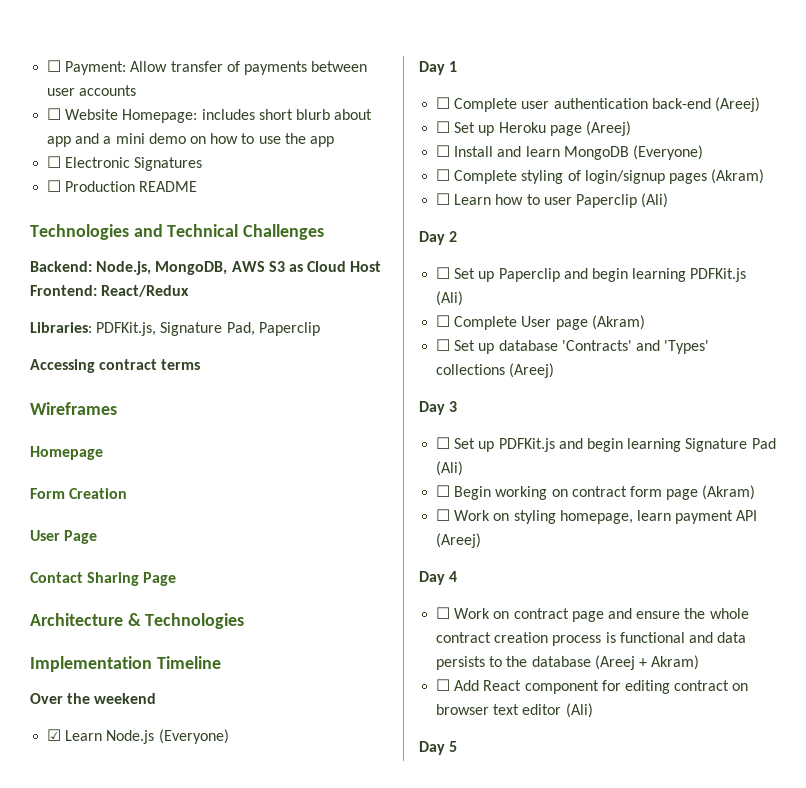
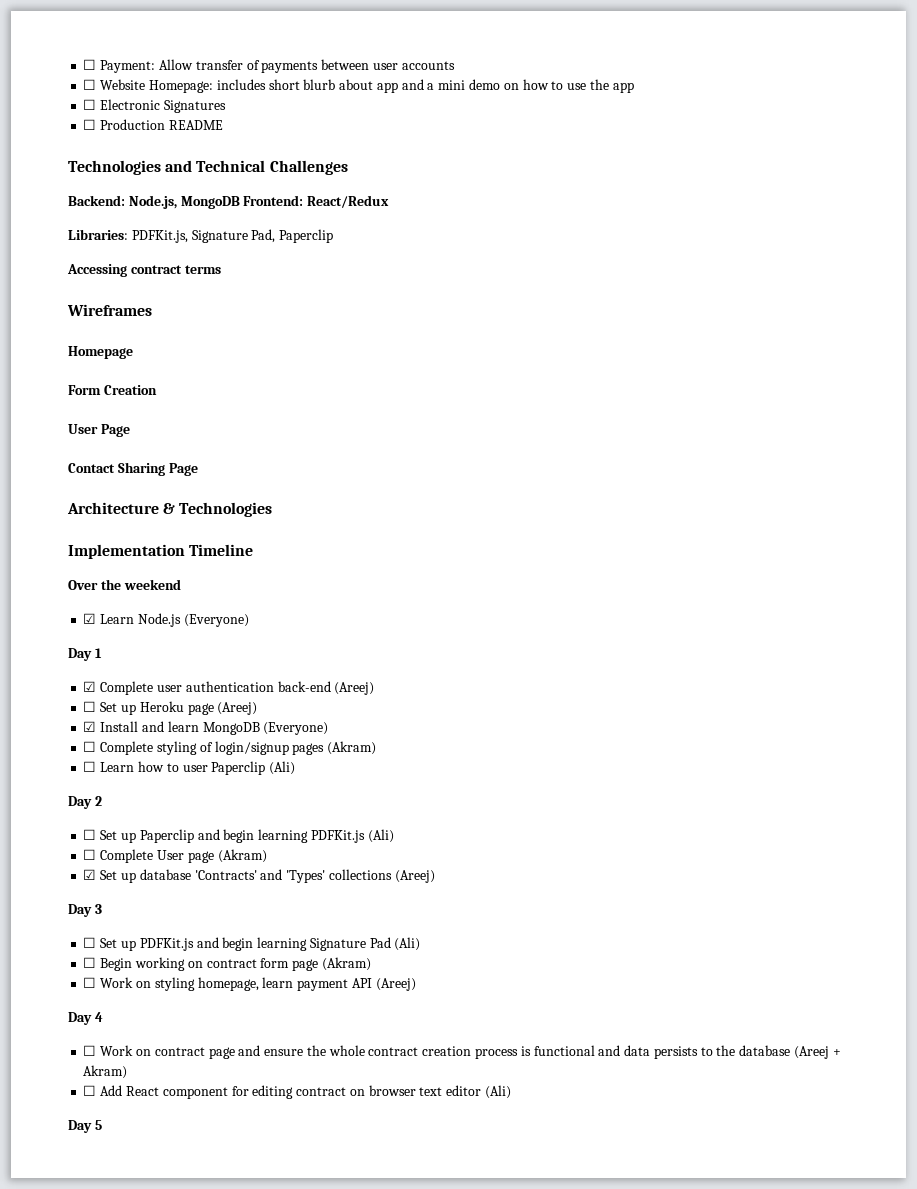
[155,261,382,275] MongoDB, AWS S3 as Cloud Host -> [180,196,240,209] MongoDB
[436,97,451,109] ☐ -> [83,681,97,692] ☑
[436,145,451,157] ☐ -> [83,721,97,732] ☑
[436,339,451,351] ☐ -> [83,869,97,880] ☑

